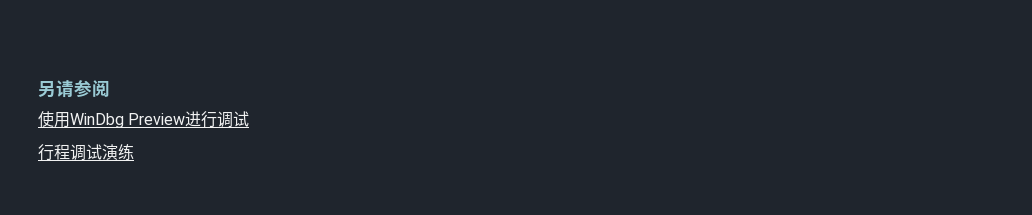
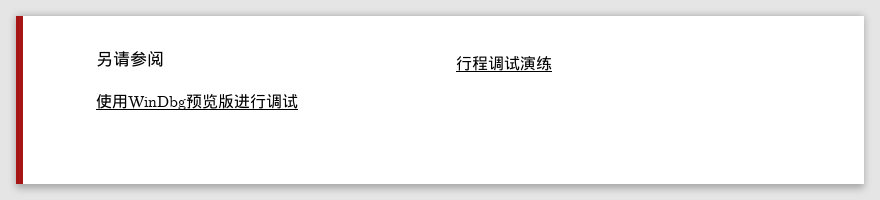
[128,113,186,125] Preview -> [186,93,234,109] 预览版

